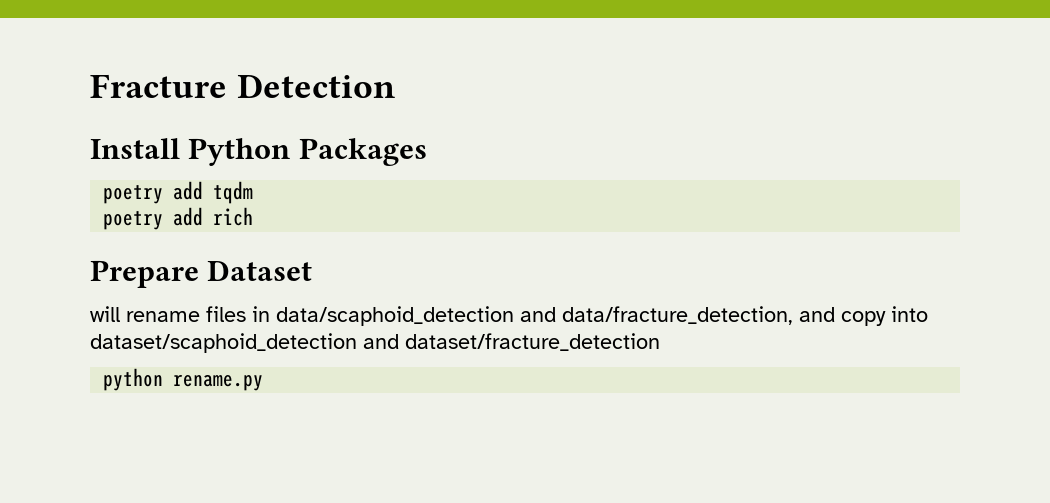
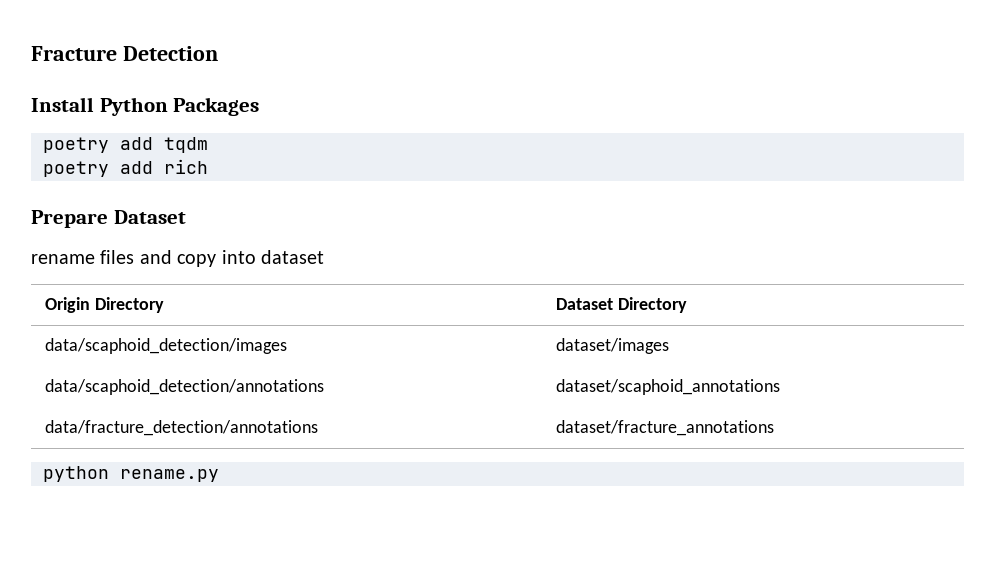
[90,306,120,322] will -> (186, 217) none
[252,306,928,326] [90,333,660,353] in data/scaphoid_detection and data/fracture_detection, and copy into dataset/scaphoid_detection and dataset/fracture_detection -> [139,250,324,267] [45,297,165,313] [556,297,688,313] [45,338,288,354] [556,338,670,354] [45,379,325,395] [556,379,781,395] [45,420,319,436] [556,420,775,436] and copy into dataset // Origin Directory | Dataset Directory // data/scaphoid_detection/images | dataset/images // data/scaphoid_detection/annotations | dataset/scaphoid_annotations // data/fracture_detection/annotations | dataset/fracture_annotations

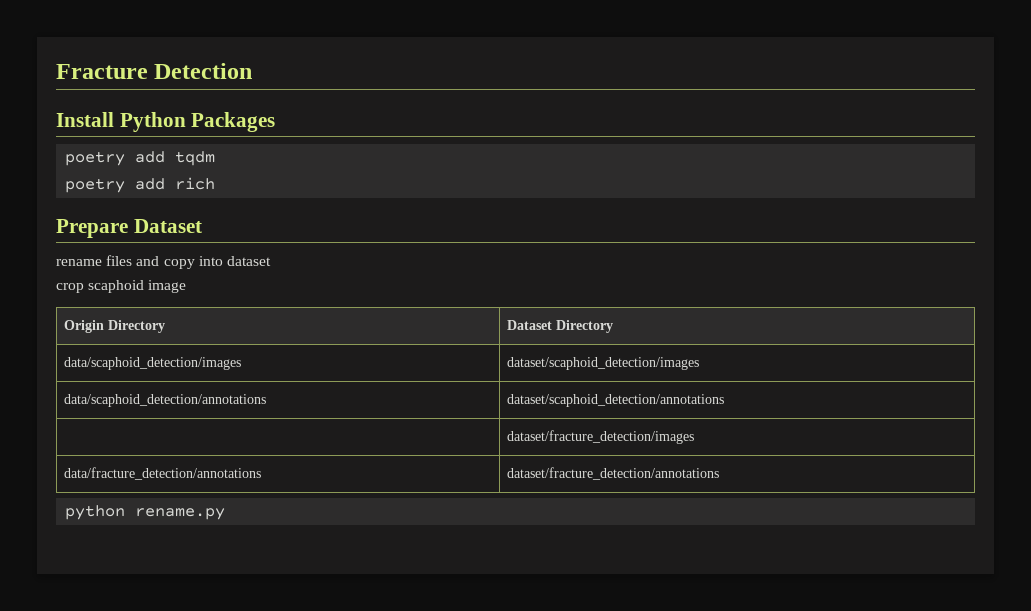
(324, 257) none -> [56,280,187,293] // crop scaphoid image
[556,338,670,354] dataset/images -> [507,357,700,370] dataset/scaphoid_detection/images
[556,379,781,395] dataset/scaphoid_annotations -> [507,394,725,407] [507,430,695,444] dataset/scaphoid_detection/annotations // | dataset/fracture_detection/images
[556,420,775,436] dataset/fracture_annotations -> [507,467,720,480] dataset/fracture_detection/annotations

